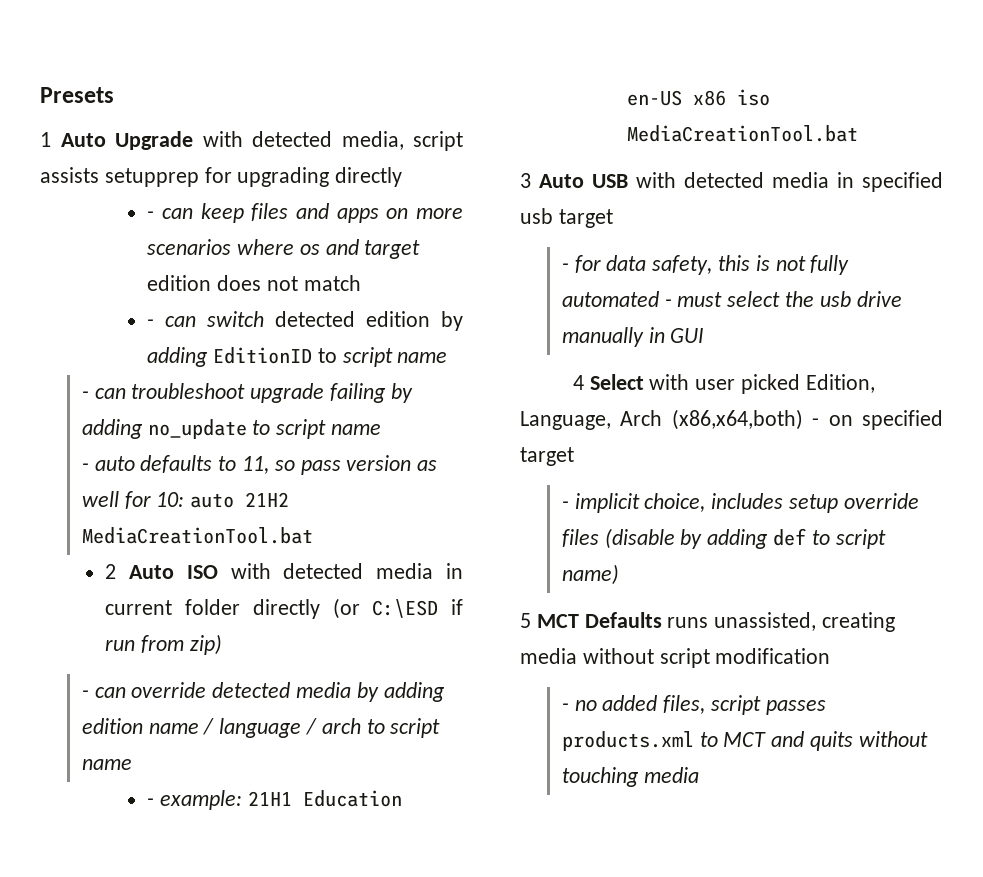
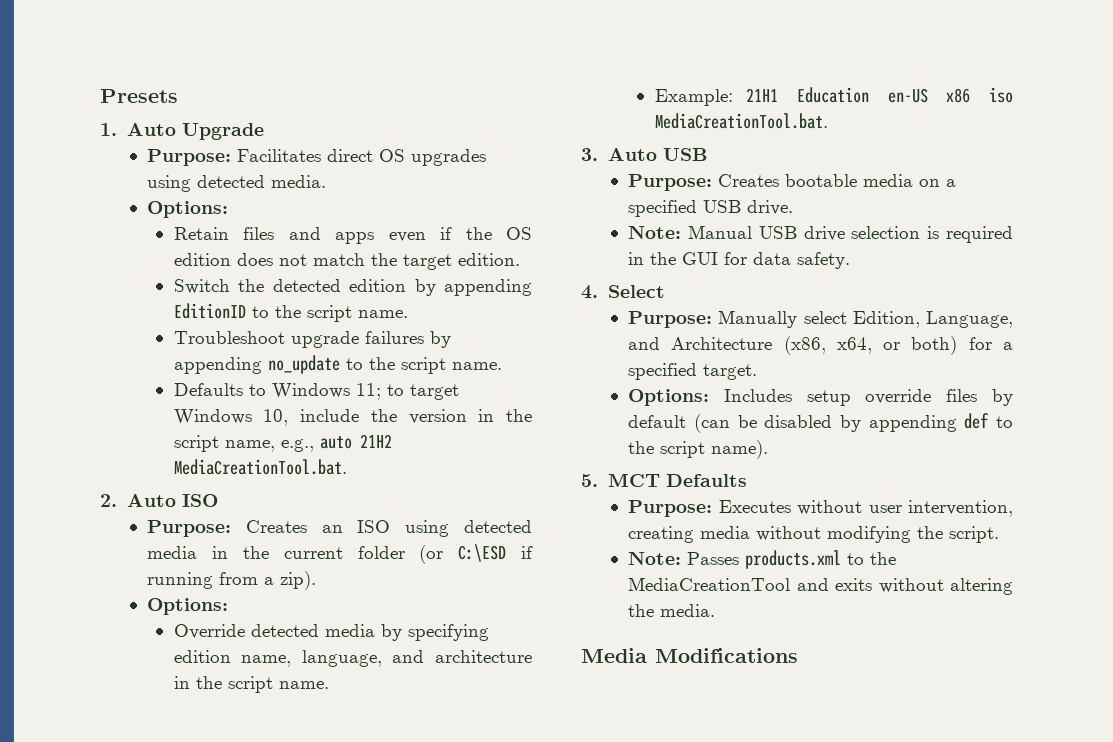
[40,132,51,147] 1 -> [100,123,117,136] 1.
[202,131,463,151] [40,167,403,187] [147,203,464,223] [147,239,421,259] with detected media, script assists setupprep for upgrading directly // - can keep files and apps on more scenarios where os and target -> [147,149,487,166] [147,175,327,192] [147,201,229,218] [173,227,532,244] // Purpose: Facilitates direct OS upgrades using detected media. // Options: // Retain files and apps even if the OS
[147,311,265,327] // - can switch -> [370,253,520,270] [173,279,264,294] the target edition. // Switch the
[147,347,209,367] adding -> [444,279,532,296] appending
[342,347,448,367] [81,383,413,403] [81,419,382,439] [81,455,438,475] [81,491,290,509] [81,527,313,544] [105,563,463,579] script name // - can troubleshoot upgrade failing by adding no_update to script name // - auto defaults to 11, so pass version as well for 10: auto 21H2 MediaCreationTool.bat // 2 Auto ISO with detected media in -> [274,305,408,322] [173,331,451,348] [173,355,502,374] [173,383,459,400] [173,409,532,426] [173,434,392,452] [173,459,347,475] [100,494,218,507] [147,520,532,537] [147,546,269,559] the script name. // Troubleshoot upgrade failures by appending no_update to the script name. // Defaults to Windows 11; to target Windows 10, include the version in the script name, e.g., auto 21H2 MediaCreationTool.bat. // 2. Auto ISO // Purpose: Creates an ISO using detected media in the
[252,599,320,619] directly -> (405, 552) none
[105,634,223,655] [81,682,445,702] [81,718,441,738] [81,759,132,770] [147,790,243,810] run from zip) // - can override detected media by adding edition name / language / arch to script name // - example: -> [147,571,317,590] [147,598,229,615] [173,624,489,641] [173,650,532,667] [173,676,329,693] [654,89,733,106] running from a zip). // Options: // Override detected media by specifying edition name, language, and architecture in the script name. // Example:
[627,125,859,142] [520,173,531,188] MediaCreationTool.bat // 3 -> [654,113,828,129] [581,148,598,161] MediaCreationTool.bat. // 3.
[636,172,943,192] [520,208,613,228] [561,255,850,275] [561,291,902,307] [561,327,705,347] [572,374,875,394] [520,409,943,430] [520,447,574,466] [561,493,919,513] [561,528,886,549] [561,564,619,585] [520,612,896,632] [520,648,831,668] [561,695,826,715] [561,731,928,751] [561,767,699,787] with detected media in specified usb target // - for data safety, this is not fully automated - must select the usb drive manually in GUI // 4 Select with user picked Edition, Language, Arch (x86,x64,both) - on specified target // - implicit choice, includes setup override files (disable by adding def to script name) // 5 MCT Defaults runs unassisted, creating media without script modification // - no added files, script passes products.xml to MCT and quits without touching media -> [628,174,957,191] [628,200,794,217] [628,225,1013,243] [628,252,851,269] [581,285,665,299] [628,310,1013,328] [628,336,1013,355] [628,363,758,380] [628,389,1013,406] [628,413,1013,433] [628,440,769,459] [581,473,747,487] [628,500,1013,517] [628,526,1000,543] [628,550,897,569] [628,577,1013,595] [628,604,716,617] [581,648,798,663] // Purpose: Creates bootable media on a specified USB drive. // Note: Manual USB drive selection is required in the GUI for data safety. // 4. Select // Purpose: Manually select Edition, Language, and Architecture (x86, x64, or both) for a specified target. // Options: Includes setup override files by default (can be disabled by appending def to the script name). // 5. MCT Defaults // Purpose: Executes without user intervention, creating media without modifying the script. // Note: Passes products.xml to the MediaCreationTool and exits without altering the media. // Media Modifications

